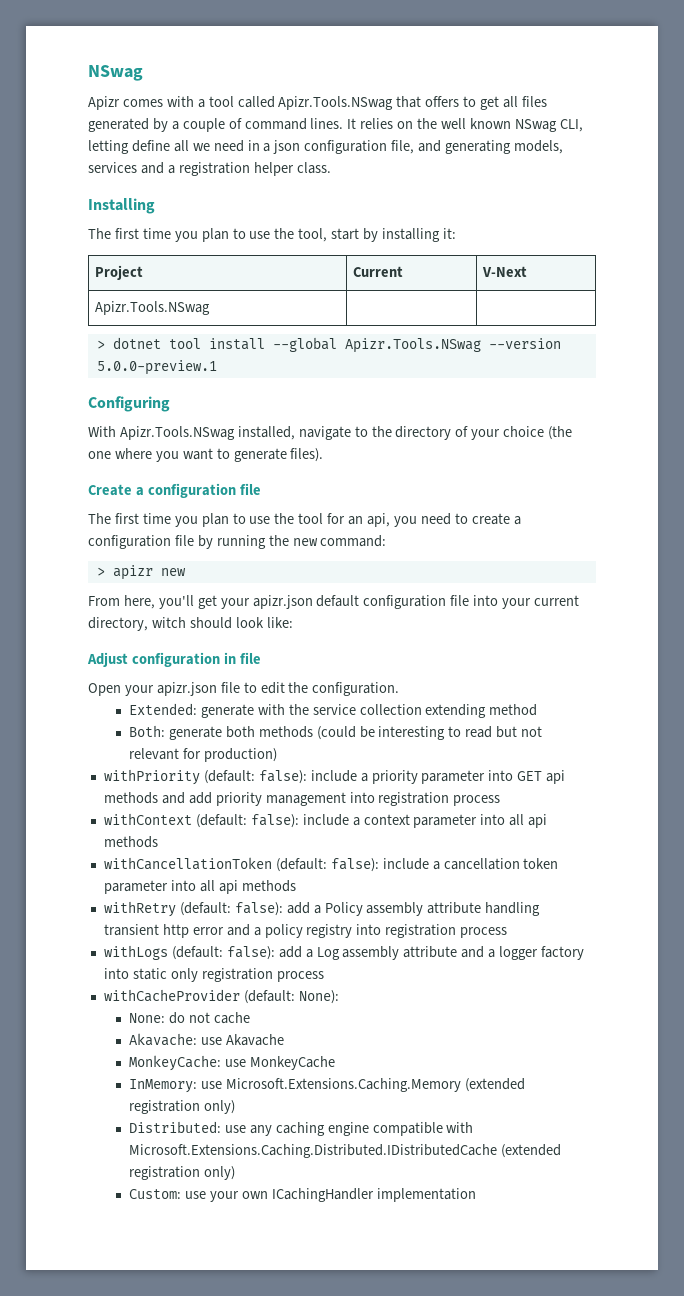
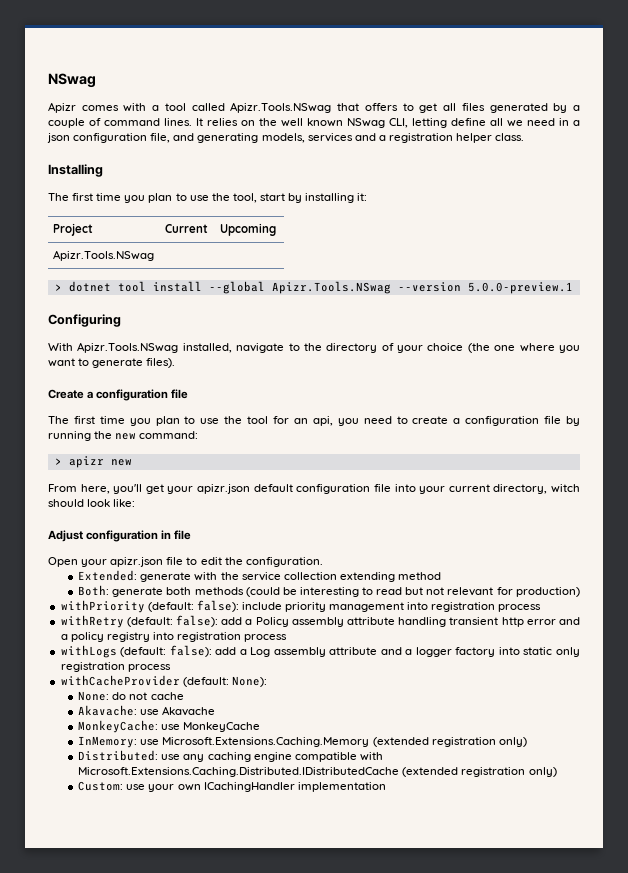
[481,266,527,277] V-Next -> [220,223,277,236] Upcoming
[360,770,566,784] [103,792,212,804] a priority parameter into GET api methods and add -> (282, 606) none
[103,813,548,828] [103,836,158,848] [103,857,559,872] [103,880,296,894] // withContext (default: false): include a context parameter into all api methods // withCancellationToken (default: false): include a cancellation token parameter into all api methods -> (542, 608) none

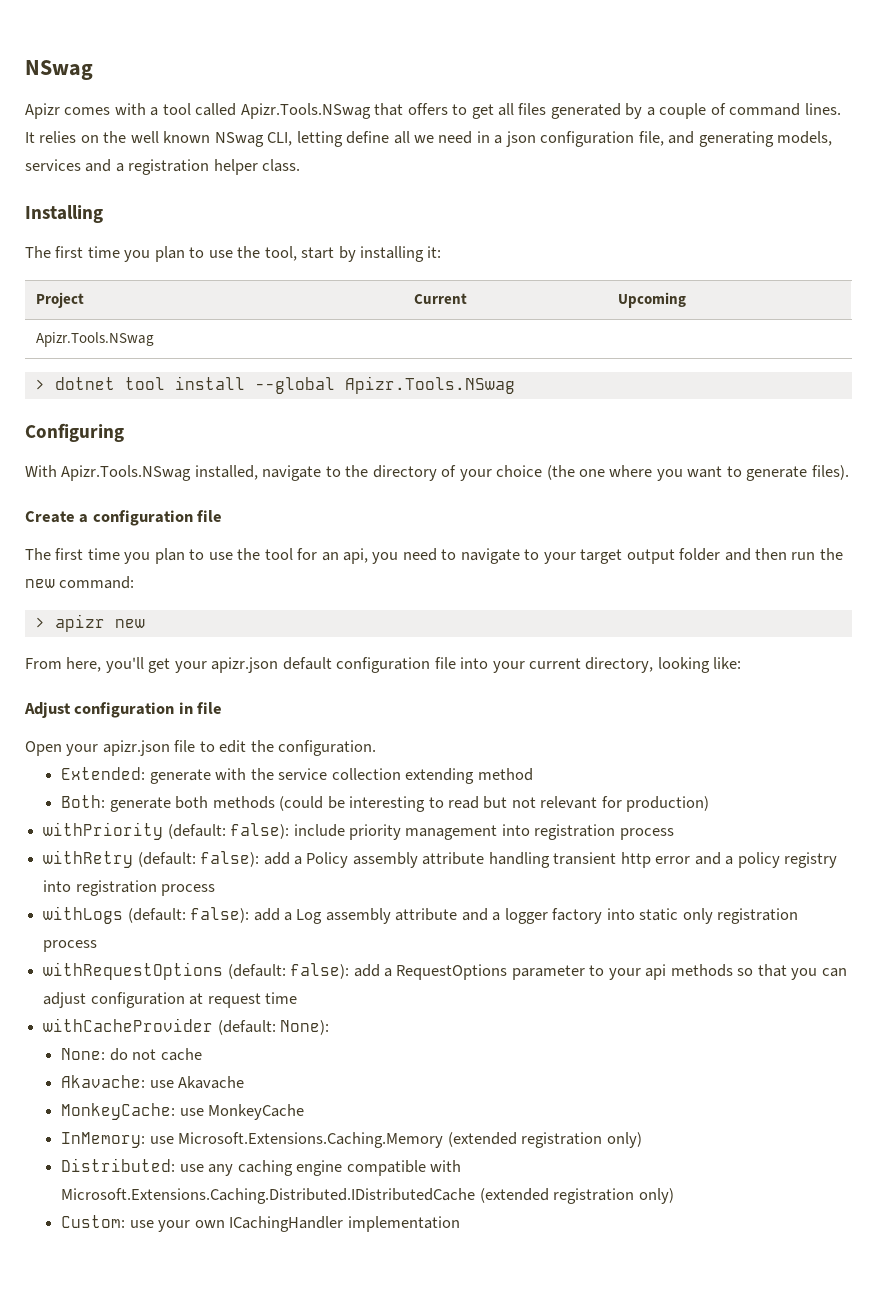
[397,282,573,294] --version 5.0.0-preview.1 -> (515, 385) none
[412,416,580,426] [48,431,91,441] create a configuration file by running -> [460,548,816,564] navigate to your target output folder and then run
[551,484,581,493] [48,499,111,507] witch should look -> [657,657,710,673] looking
(171, 668) none -> [43,962,847,980] [43,992,297,1008] // withRequestOptions (default: false): add a RequestOptions parameter to your api methods so that you can adjust configuration at request time

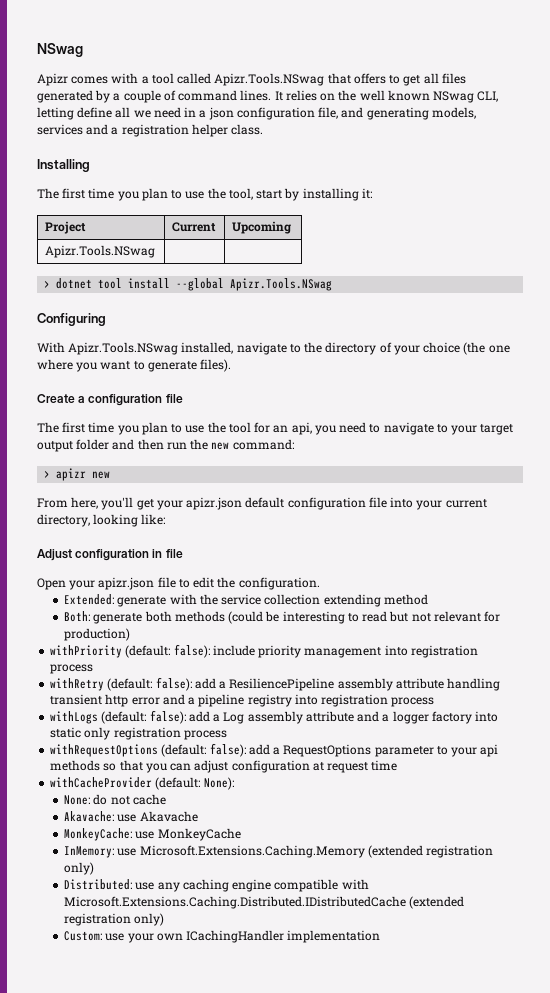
[306,852,349,868] Policy -> [229,678,335,691] ResiliencePipeline
[737,852,780,868] policy -> [198,694,245,707] pipeline

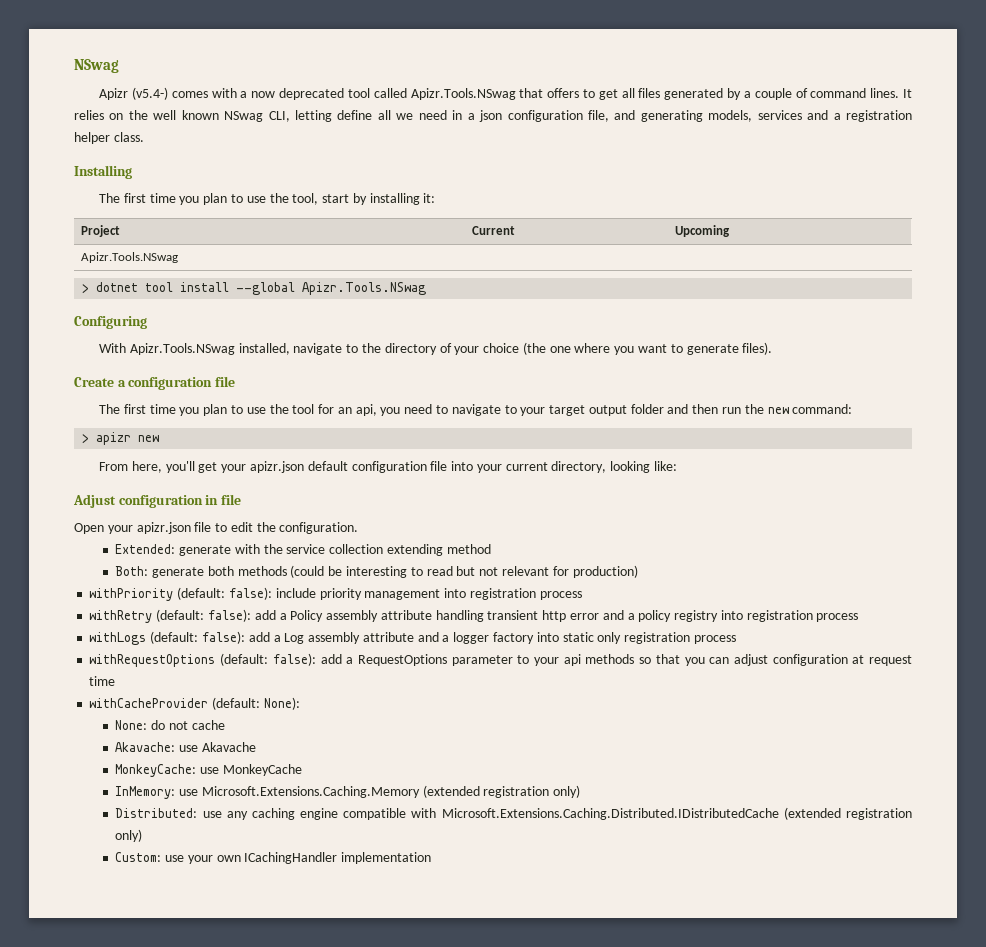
(68, 79) none -> [131,87,168,100] (v5.4-)
(149, 80) none -> [251,88,345,100] now deprecated
[229,678,335,691] ResiliencePipeline -> [290,610,324,622] Policy
[198,694,245,707] pipeline -> [638,610,672,622] policy

